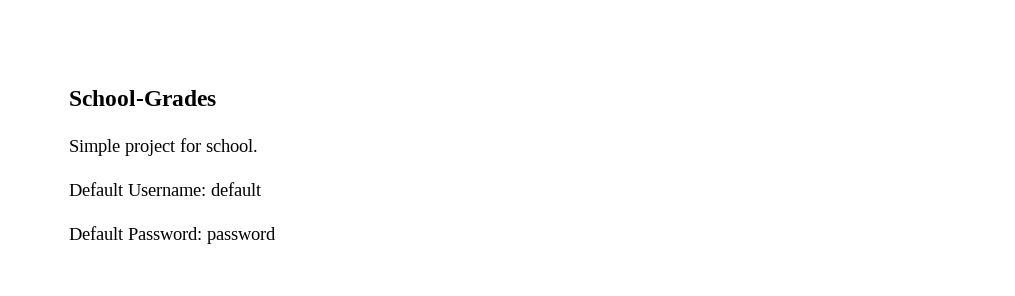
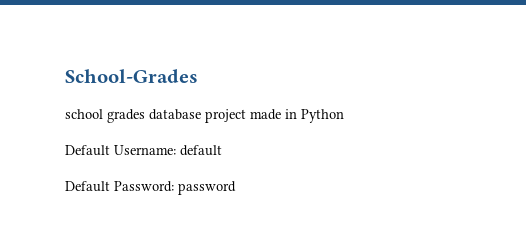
[69,138,258,156] Simple project for school. -> [65,109,344,123] school grades database project made in Python

